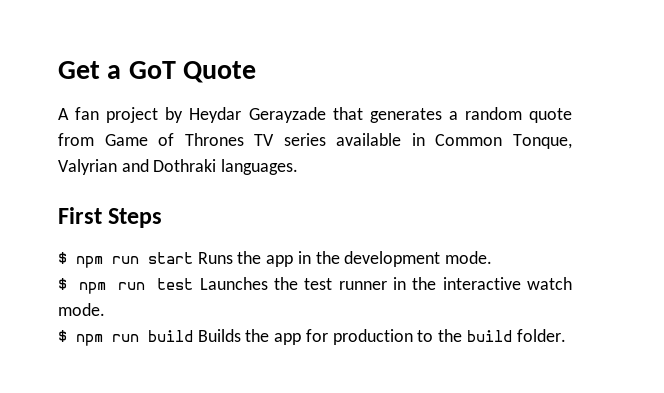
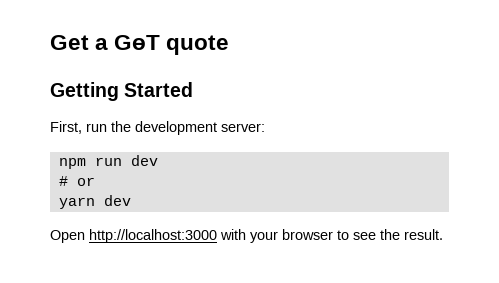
[128,61,257,83] [58,107,573,123] [58,133,572,149] [58,159,299,175] [58,207,163,228] [58,251,493,268] [58,277,572,294] [58,303,105,316] [58,329,566,346] GoT Quote // A fan project by Heydar Gerayzade that generates a random quote from Game of Thrones TV series available in Common Tonque, Valyrian and Dothraki languages. // First Steps // $ npm run start Runs the app in the development mode. // $ npm run test Launches the test runner in the interactive watch mode. // $ npm run build Builds the app for production to the build folder. -> [114,35,230,55] [50,82,194,101] [50,121,265,135] [58,155,158,169] [58,176,95,186] [58,195,131,209] [50,229,443,243] GɵT quote // Getting Started // First, run the development server: // npm run dev // # or // yarn dev // Open http://localhost:3000 with your browser to see the result.

